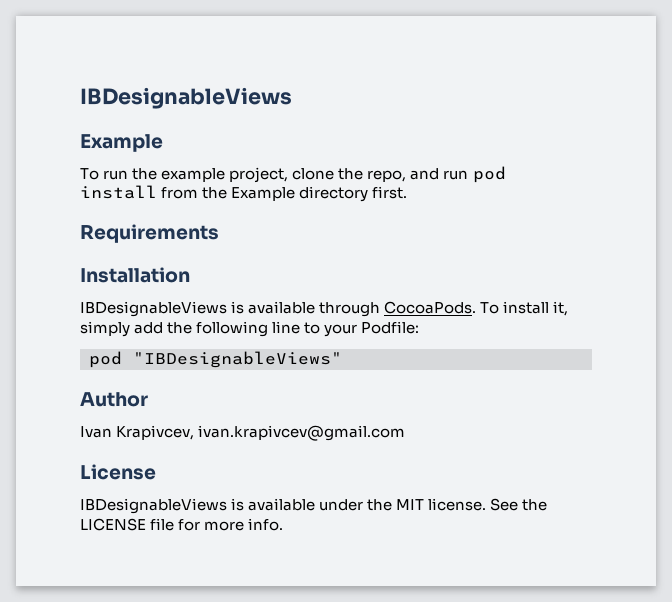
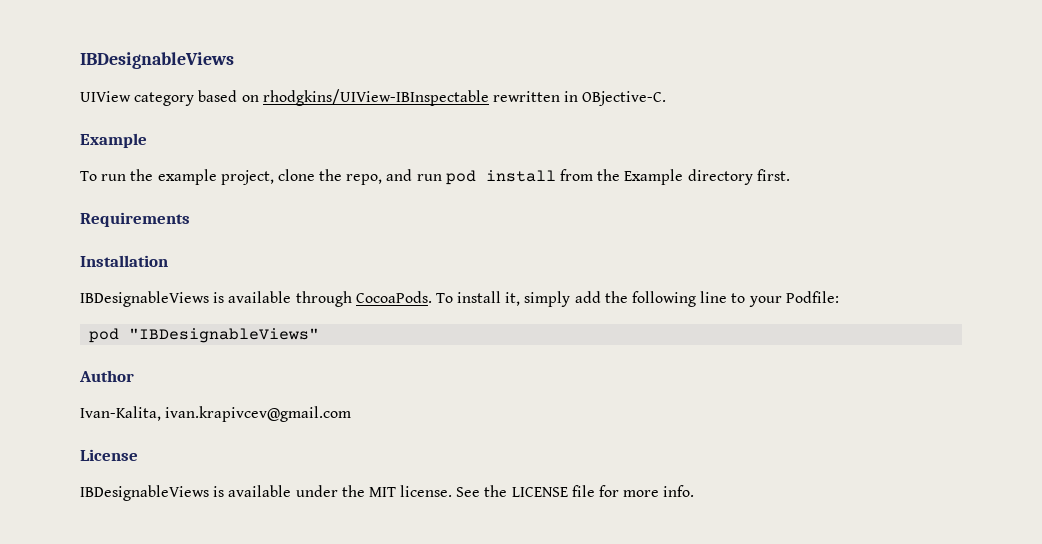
[80,87,292,109] IBDesignableViews -> [80,52,234,69] [80,89,667,106] IBDesignableViews // UIView category based on rhodgkins/UIView-IBInspectable rewritten in OBjective-C.
[80,425,195,440] Ivan Krapivcev, -> [80,406,161,421] Ivan-Kalita,

